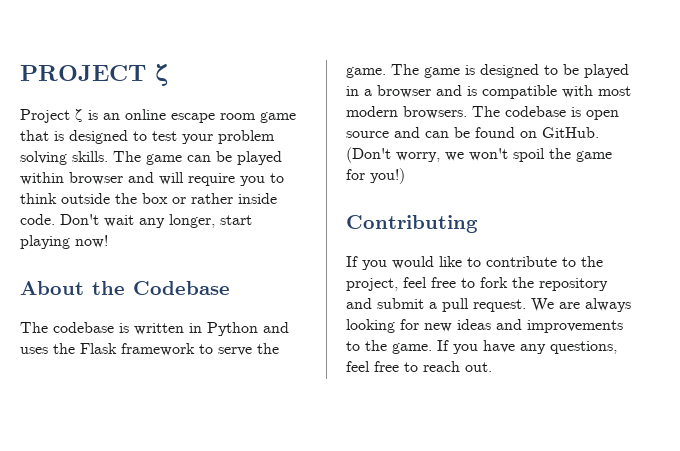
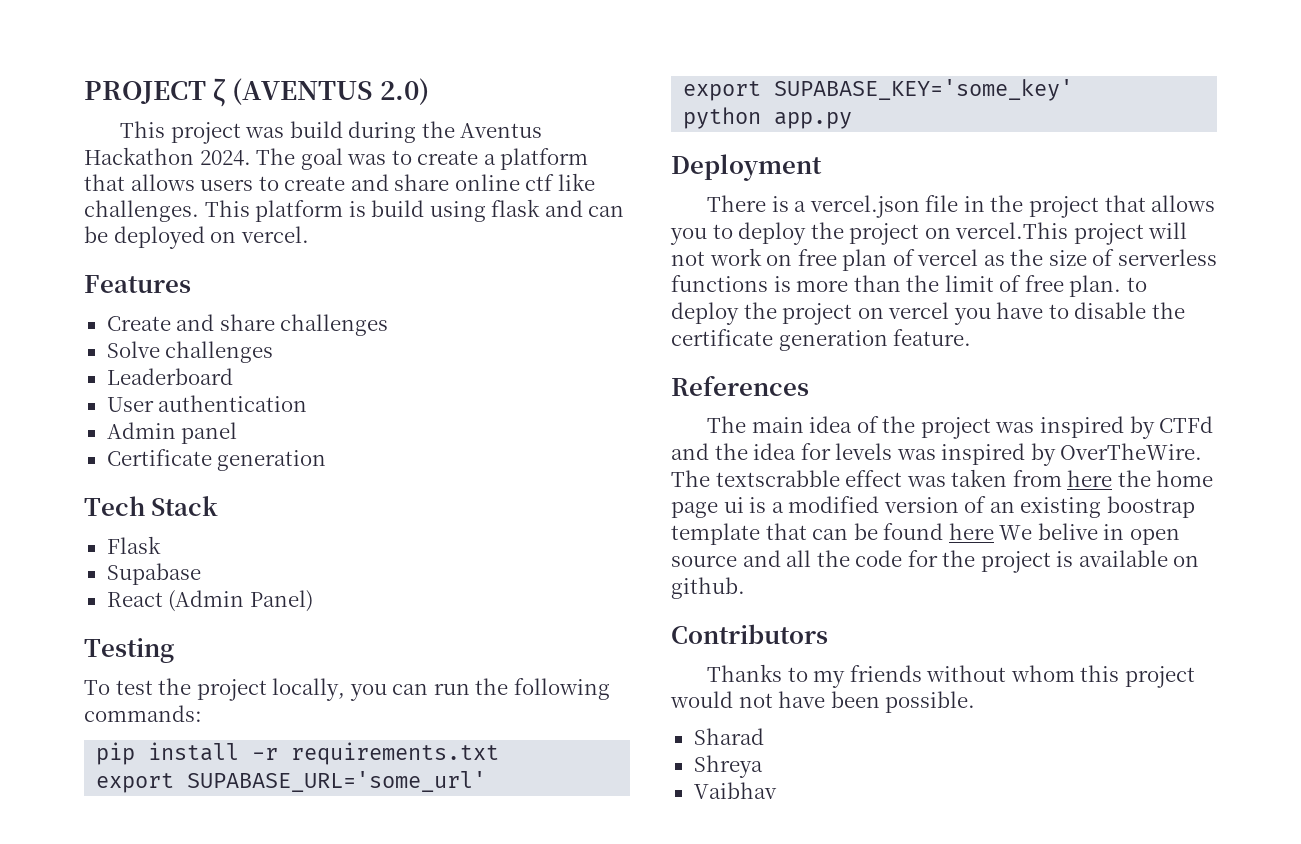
[20,109,296,123] [20,130,275,144] [20,151,282,165] [20,172,284,186] [20,193,277,204] [20,214,252,228] [20,235,108,249] [20,281,230,295] [20,322,289,336] [20,343,279,356] [346,64,629,78] [346,85,631,99] [346,106,619,120] [346,127,599,138] [346,147,612,163] [346,168,405,184] [346,215,478,233] [346,256,603,270] [346,277,608,291] [346,298,631,312] [346,319,623,333] [346,340,617,354] [346,361,492,372] // Project ζ is an online escape room game that is designed to test your problem solving skills. The game can be played within browser and will require you to think outside the box or rather inside code. Don't wait any longer, start playing now! // About the Codebase // The codebase is written in Python and uses the Flask framework to serve the game. The game is designed to be played in a browser and is compatible with most modern browsers. The codebase is open source and can be found on GitHub. (Don't worry, we won't spoil the game for you!) // Contributing // If you would like to contribute to the project, feel free to fork the repository and submit a pull request. We are always looking for new ideas and improvements to the game. If you have any questions, feel free to reach out. -> [232,78,430,105] [120,121,543,144] [84,147,589,170] [84,173,595,191] [84,199,625,222] [84,226,309,249] [84,275,191,293] [106,314,389,336] [106,341,274,363] [106,368,233,385] [106,395,308,412] [106,422,238,444] [106,449,327,471] [84,496,219,516] [106,536,161,554] [106,563,201,585] [106,590,313,612] [84,638,174,663] [84,678,610,701] [84,705,202,722] [96,742,500,765] [96,771,487,793] [683,79,1074,101] [683,107,853,129] [671,154,822,181] [707,195,1216,218] [670,222,1188,245] [671,248,1217,271] [671,275,1147,297] [671,302,1185,325] [671,329,972,351] [671,375,809,396] [707,416,1214,439] [671,443,1203,466] [671,469,1214,487] [671,496,1195,518] [671,523,1180,545] [671,550,1200,573] [671,577,745,599] [671,624,828,644] [707,664,1195,688] [670,691,976,713] [693,728,764,745] [693,755,763,778] [693,782,777,799] (AVENTUS 2.0) // This project was build during the Aventus Hackathon 2024. The goal was to create a platform that allows users to create and share online ctf like challenges. This platform is build using flask and can be deployed on vercel. // Features // Create and share challenges // Solve challenges // Leaderboard // User authentication // Admin panel // Certificate generation // Tech Stack // Flask // Supabase // React (Admin Panel) // Testing // To test the project locally, you can run the following commands: // pip install -r requirements.txt // export SUPABASE_URL='some_url' // export SUPABASE_KEY='some_key' // python app.py // Deployment // There is a vercel.json file in the project that allows you to deploy the project on vercel.This project will not work on free plan of vercel as the size of serverless functions is more than the limit of free plan. to deploy the project on vercel you have to disable the certificate generation feature. // References // The main idea of the project was inspired by CTFd and the idea for levels was inspired by OverTheWire. The textscrabble effect was taken from here the home page ui is a modified version of an existing boostrap template that can be found here We belive in open source and all the code for the project is available on github. // Contributors // Thanks to my friends without whom this project would not have been possible. // Sharad // Shreya // Vaibhav

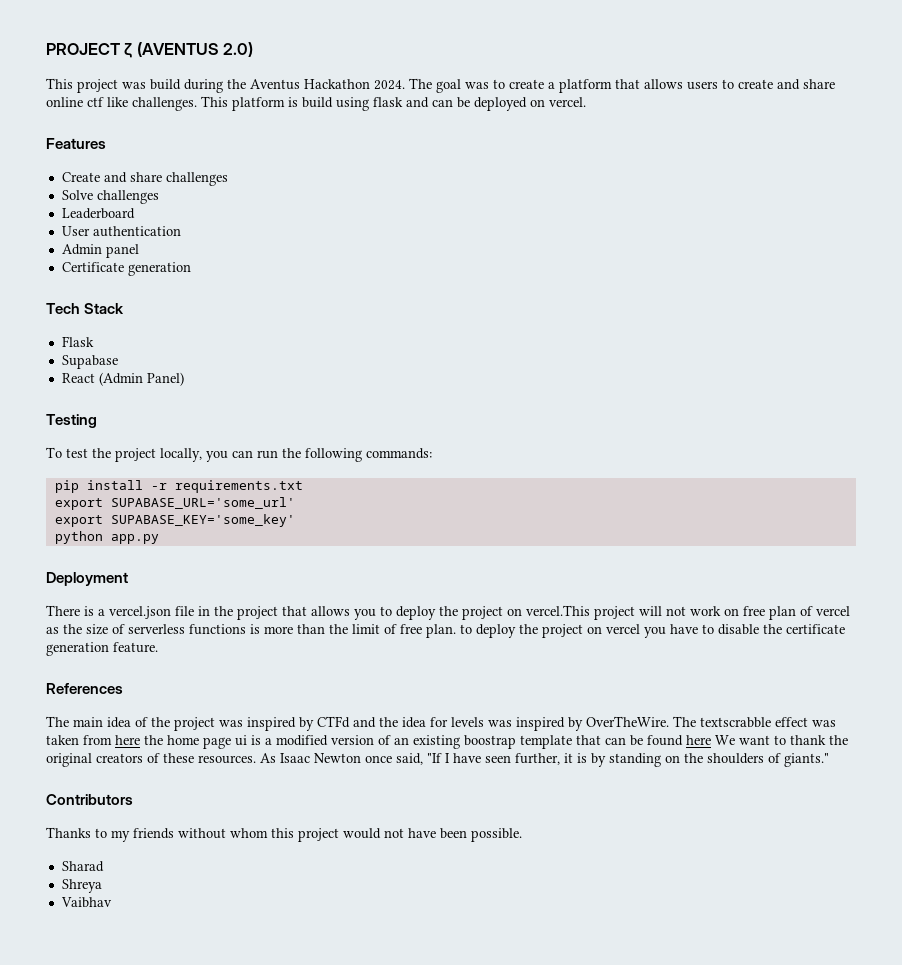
[1037,523,1180,545] [671,550,1200,573] [671,577,745,599] belive in open source and all the code for the project is available on github. -> [739,735,848,745] [46,753,829,767] want to thank the original creators of these resources. As Isaac Newton once said, "If I have seen further, it is by standing on the shoulders of giants."

